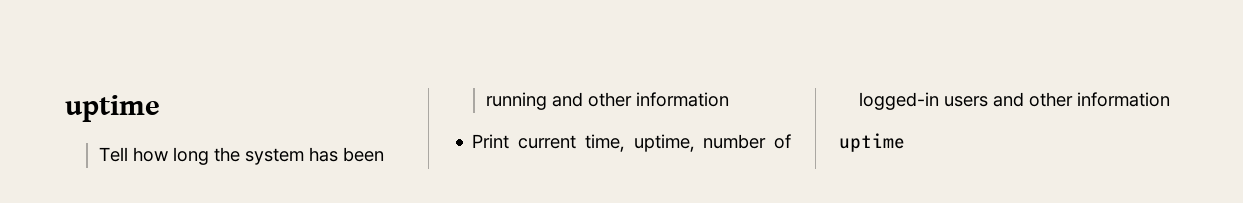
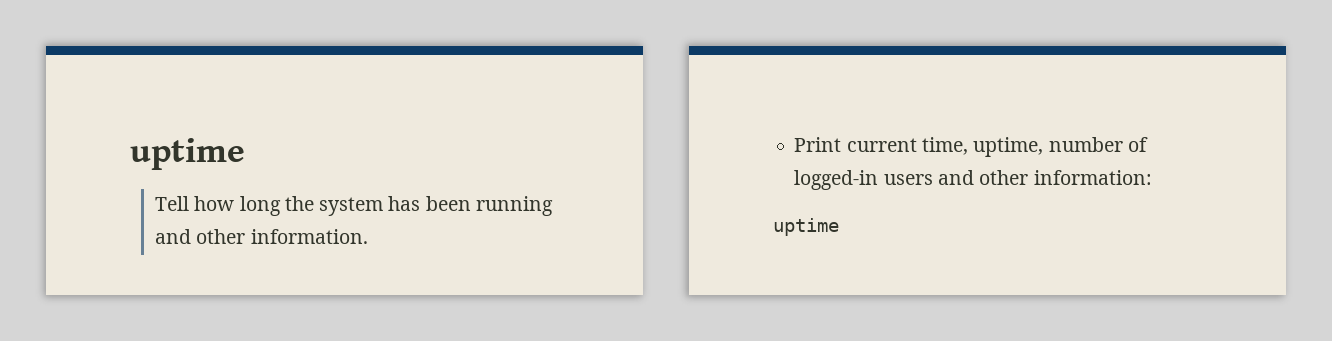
[635,92,729,107] information -> [250,229,368,244] information.
[1077,92,1171,107] information -> [1033,170,1152,185] information:

